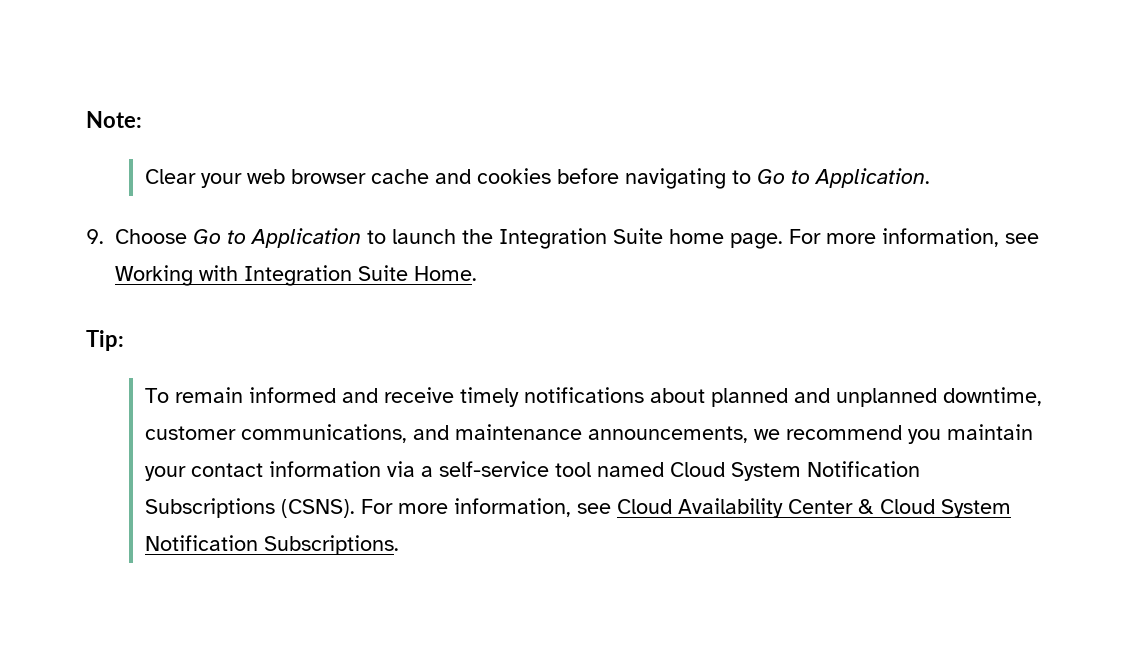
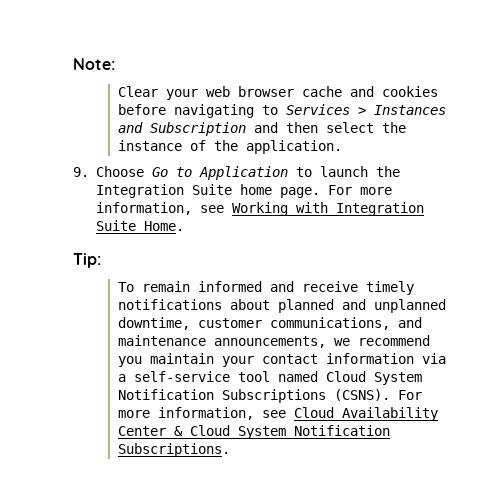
[756,168,930,188] Go to Application. -> [285,104,446,115] [117,122,406,136] [117,140,342,154] Services > Instances and Subscription and then select the instance of the application.

